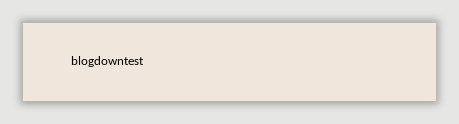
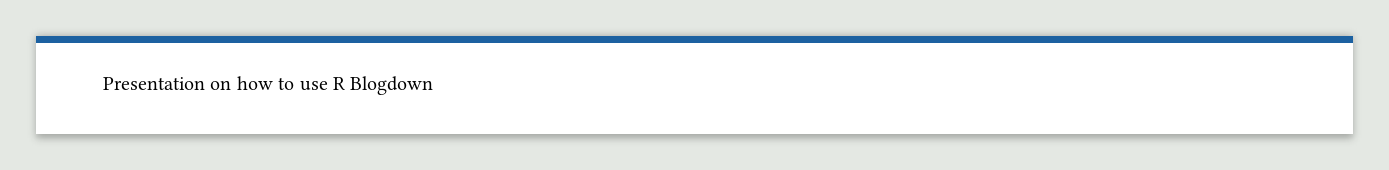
[71,56,144,67] blogdowntest -> [103,76,434,95] Presentation on how to use R Blogdown

